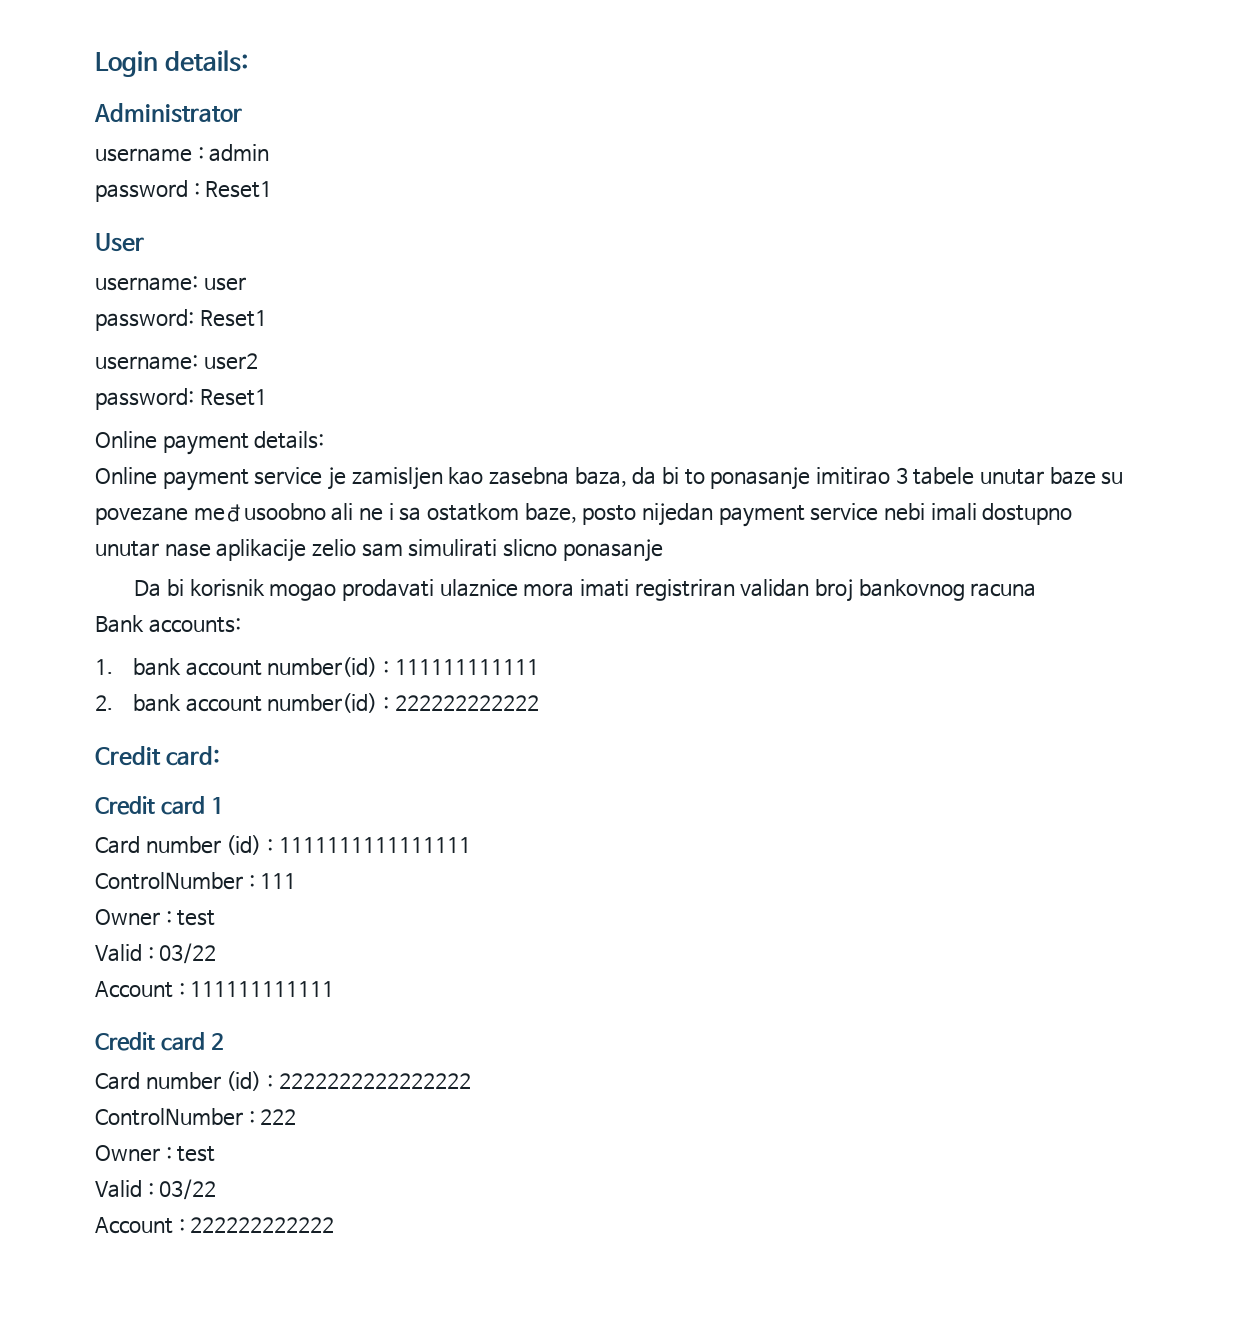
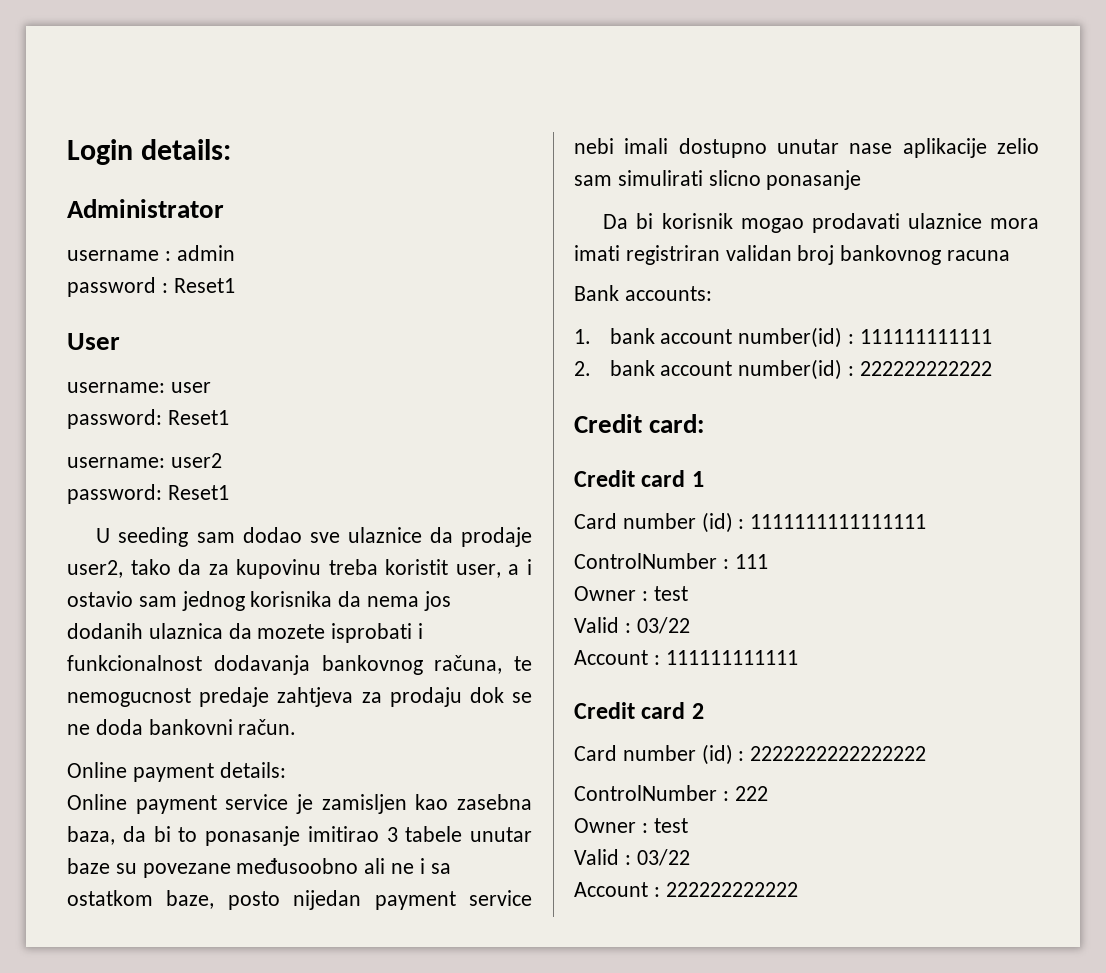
(267, 397) none -> [96,527,532,547] [67,559,532,579] [67,591,451,611] [67,623,424,643] [67,655,532,675] [67,687,532,707] [67,719,297,735] // U seeding sam dodao sve ulaznice da prodaje user2, tako da za kupovinu treba koristit user, a i ostavio sam jednog korisnika da nema jos dodanih ulaznica da mozete isprobati i funkcionalnost dodavanja bankovnog računa, te nemogucnost predaje zahtjeva za prodaju dok se ne doda bankovni račun.

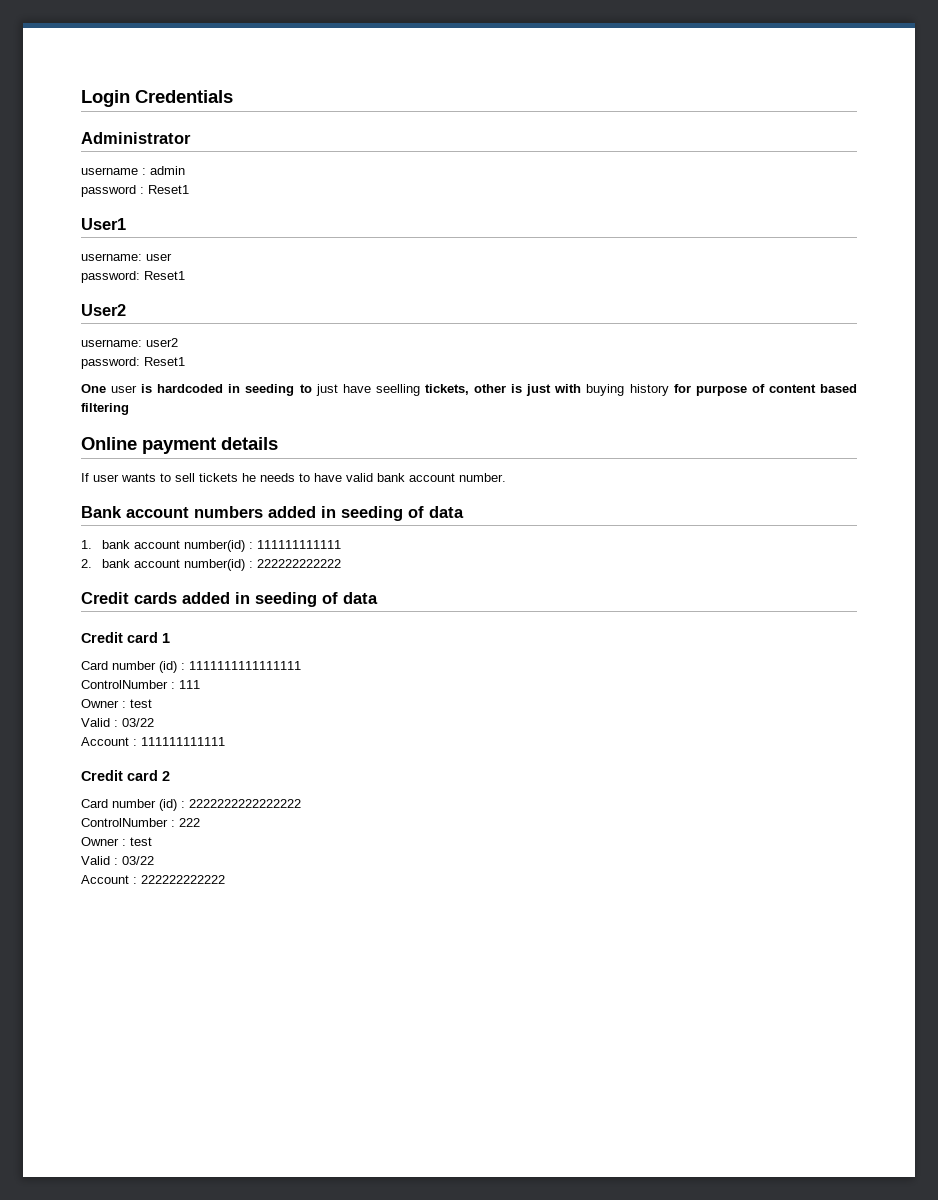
[141,139,232,160] details: -> [135,90,233,103] Credentials
[67,333,120,350] User -> [81,218,126,230] User1
(229, 417) none -> [81,304,126,316] // User2
[96,527,532,547] [67,559,532,579] [67,591,451,611] [67,623,424,643] [67,655,532,675] [67,687,532,707] [67,719,297,735] [67,762,286,782] [67,794,532,814] [67,826,532,846] [67,858,451,878] [67,890,532,910] [574,138,1039,158] [574,170,862,190] [603,213,1039,233] [574,245,1011,265] [574,285,712,301] U seeding sam dodao sve ulaznice da prodaje user2, tako da za kupovinu treba koristit user, a i ostavio sam jednog korisnika da nema jos dodanih ulaznica da mozete isprobati i funkcionalnost dodavanja bankovnog računa, te nemogucnost predaje zahtjeva za prodaju dok se ne doda bankovni račun. // Online payment details: // Online payment service je zamisljen kao zasebna baza, da bi to ponasanje imitirao 3 tabele unutar baze su povezane međusoobno ali ne i sa ostatkom baze, posto nijedan payment service nebi imali dostupno unutar nase aplikacije zelio sam simulirati slicno ponasanje // Da bi korisnik mogao prodavati ulaznice mora imati registriran validan broj bankovnog racuna // Bank accounts: -> [81,384,857,396] [81,403,129,415] [81,437,278,454] [81,473,506,482] [81,506,464,521] One user is hardcoded in seeding to just have seelling tickets, other is just with buying history for purpose of content based filtering // Online payment details // If user wants to sell tickets he needs to have valid bank account number. // Bank account numbers added in seeding of data
[649,414,705,433] card: -> [134,592,378,607] cards added in seeding of data

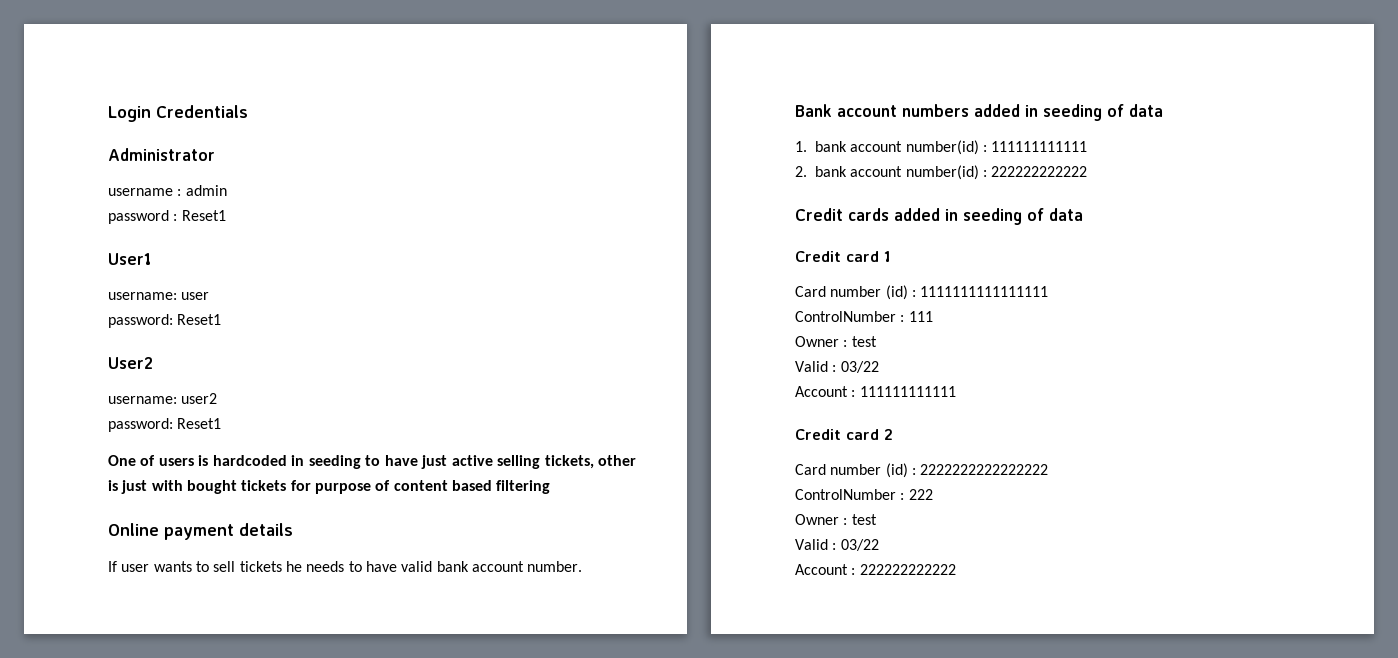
[111,385,138,393] user -> [140,455,194,466] of users
[315,384,420,396] just have seelling -> [384,455,541,469] have just active selling
[586,384,669,396] buying history -> [186,480,287,494] bought tickets

